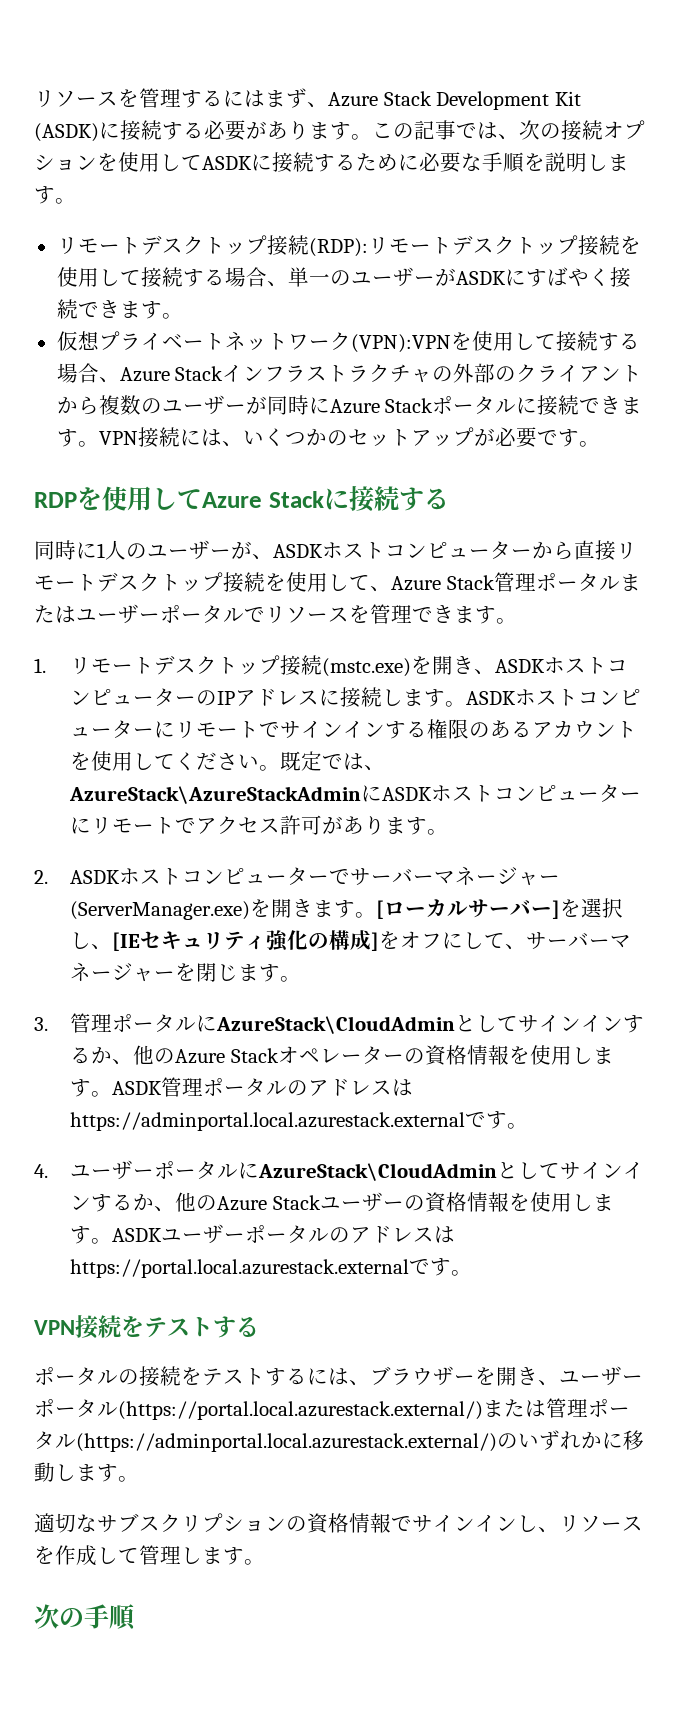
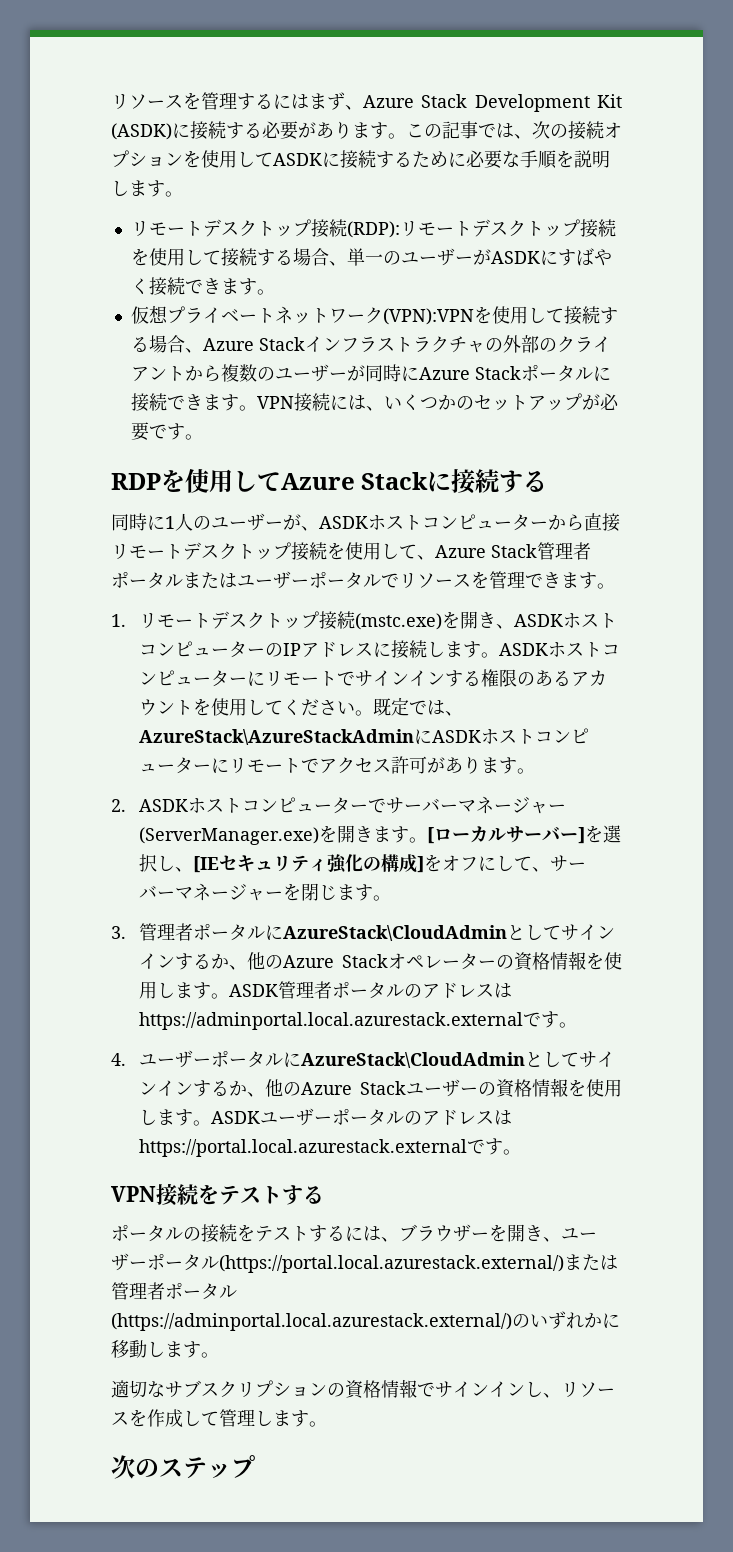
(536, 582) none -> [573,542,591,560] 者
(113, 1023) none -> [175,923,194,941] 者
(204, 1087) none -> [314,981,333,999] 者
(588, 1408) none -> [147,1282,165,1300] 者
[84,1604,136,1630] 手順 -> [159,1455,255,1479] ステップ

